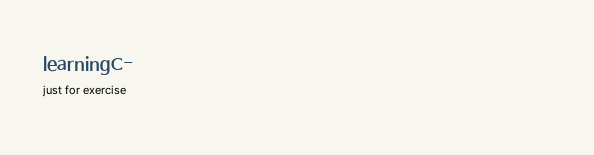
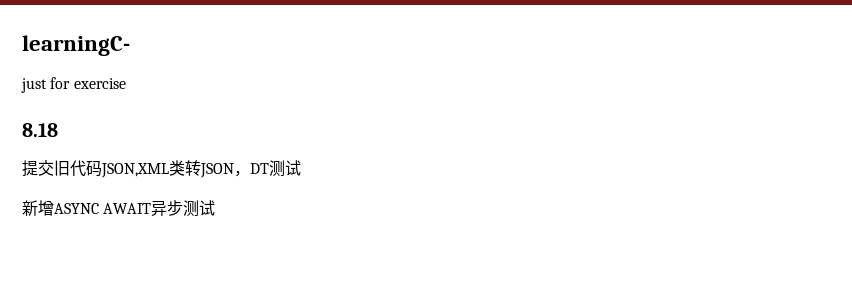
(127, 90) none -> [22,123,58,137] [22,160,301,178] [22,200,216,217] // 8.18 // 提交旧代码JSON,XML类转JSON，DT测试 // 新增ASYNC AWAIT异步测试

